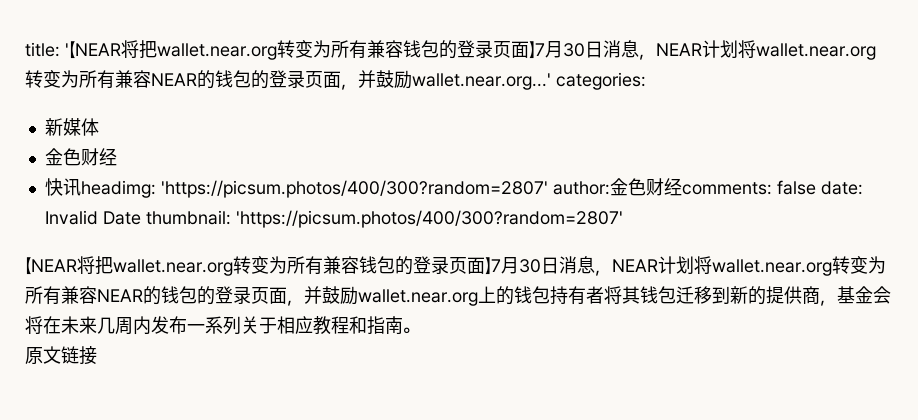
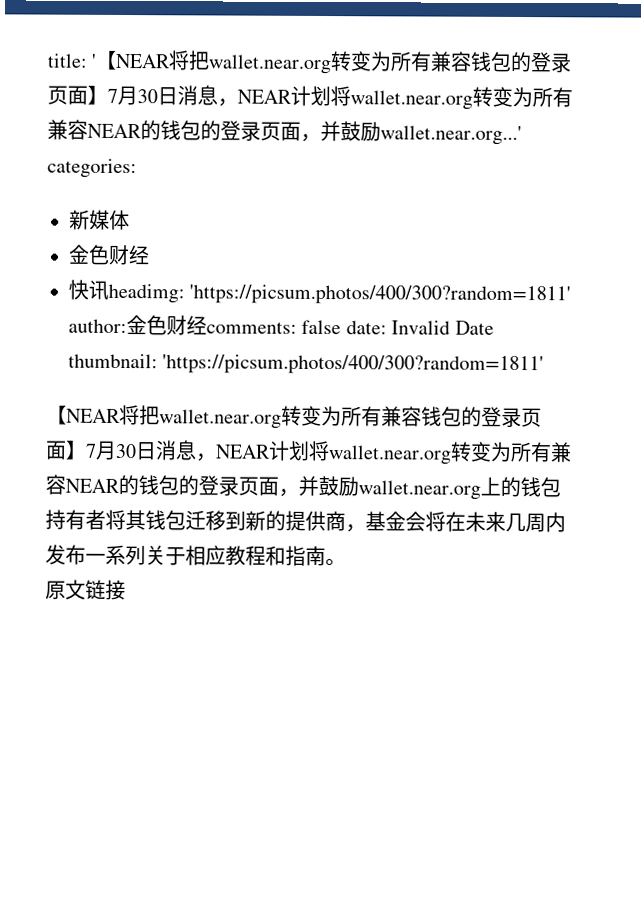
[160,180,548,198] 'https://picsum.photos/400/300?random=2807' -> [189,284,572,306] 'https://picsum.photos/400/300?random=1811'
[235,210,623,228] 'https://picsum.photos/400/300?random=2807' -> [162,354,545,376] 'https://picsum.photos/400/300?random=1811'

